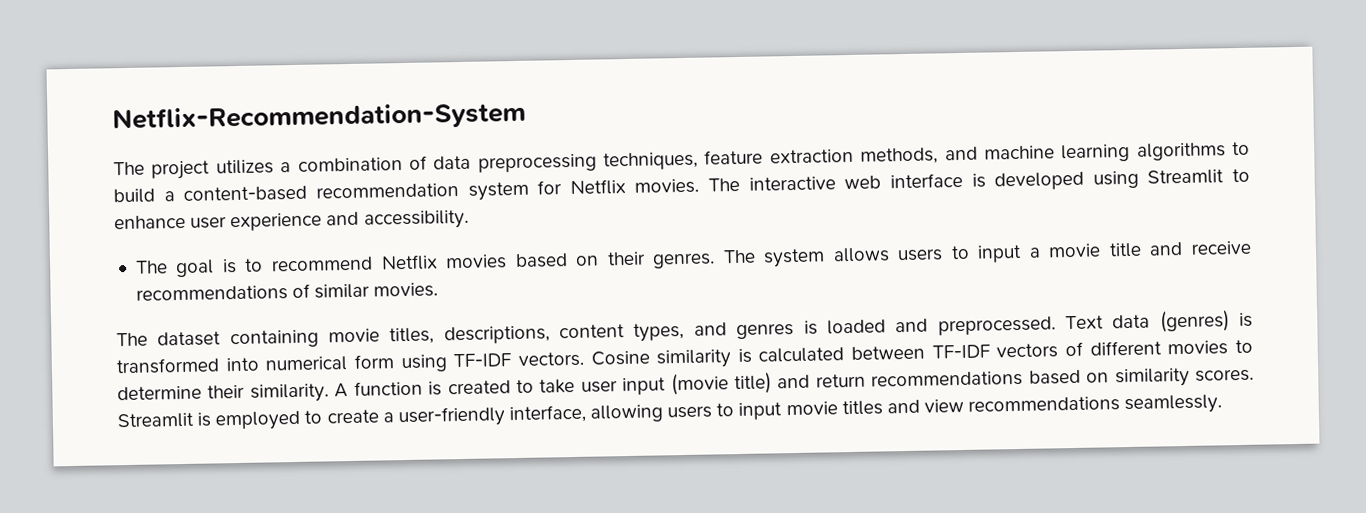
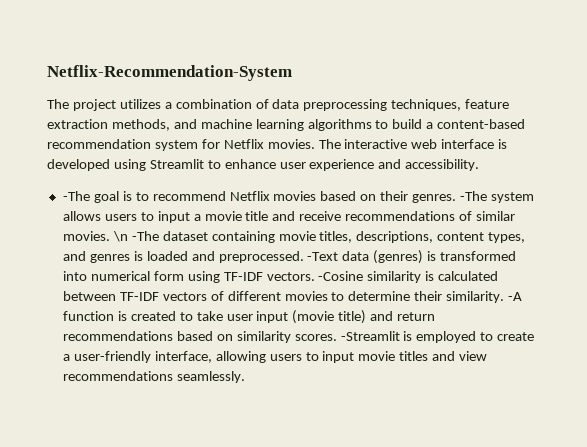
[134,260,168,274] The -> [62,191,90,201] -The
[722,249,756,264] The -> [460,191,488,201] -The
[116,332,148,347] // The -> [112,231,159,242] \n -The
[1064,315,1104,330] Text -> [307,252,339,261] -Text
[590,350,650,366] Cosine -> [318,271,364,281] -Cosine
[334,383,349,398] A -> [508,292,523,301] -A
[117,412,194,429] Streamlit -> [340,331,400,341] -Streamlit

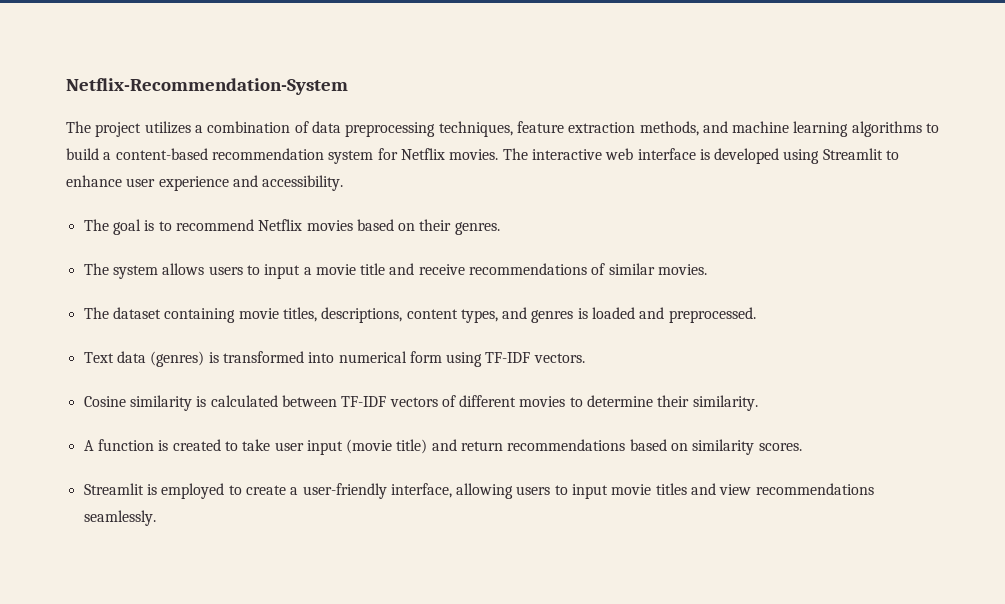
[62,191,90,201] -The -> [83,219,109,231] The
[460,191,488,201] -The -> [83,263,109,275] // The
[112,231,159,242] \n -The -> [83,307,109,319] // The
[307,252,339,261] -Text -> [83,352,114,363] // Text
[318,271,364,281] -Cosine -> [83,396,126,407] // Cosine
[508,292,523,301] -A -> [83,440,94,451] // A
[340,331,400,341] -Streamlit -> [83,483,144,495] // Streamlit

